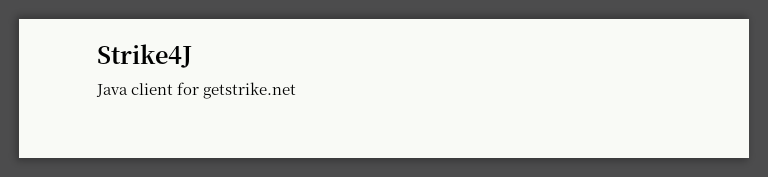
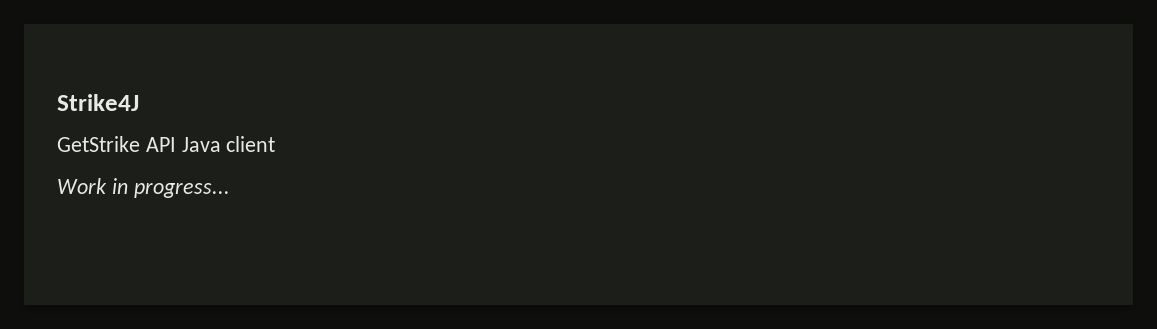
(192, 56) none -> [57,136,176,152] GetStrike API
[177,82,297,99] for getstrike.net -> [57,178,230,198] // Work in progress...

